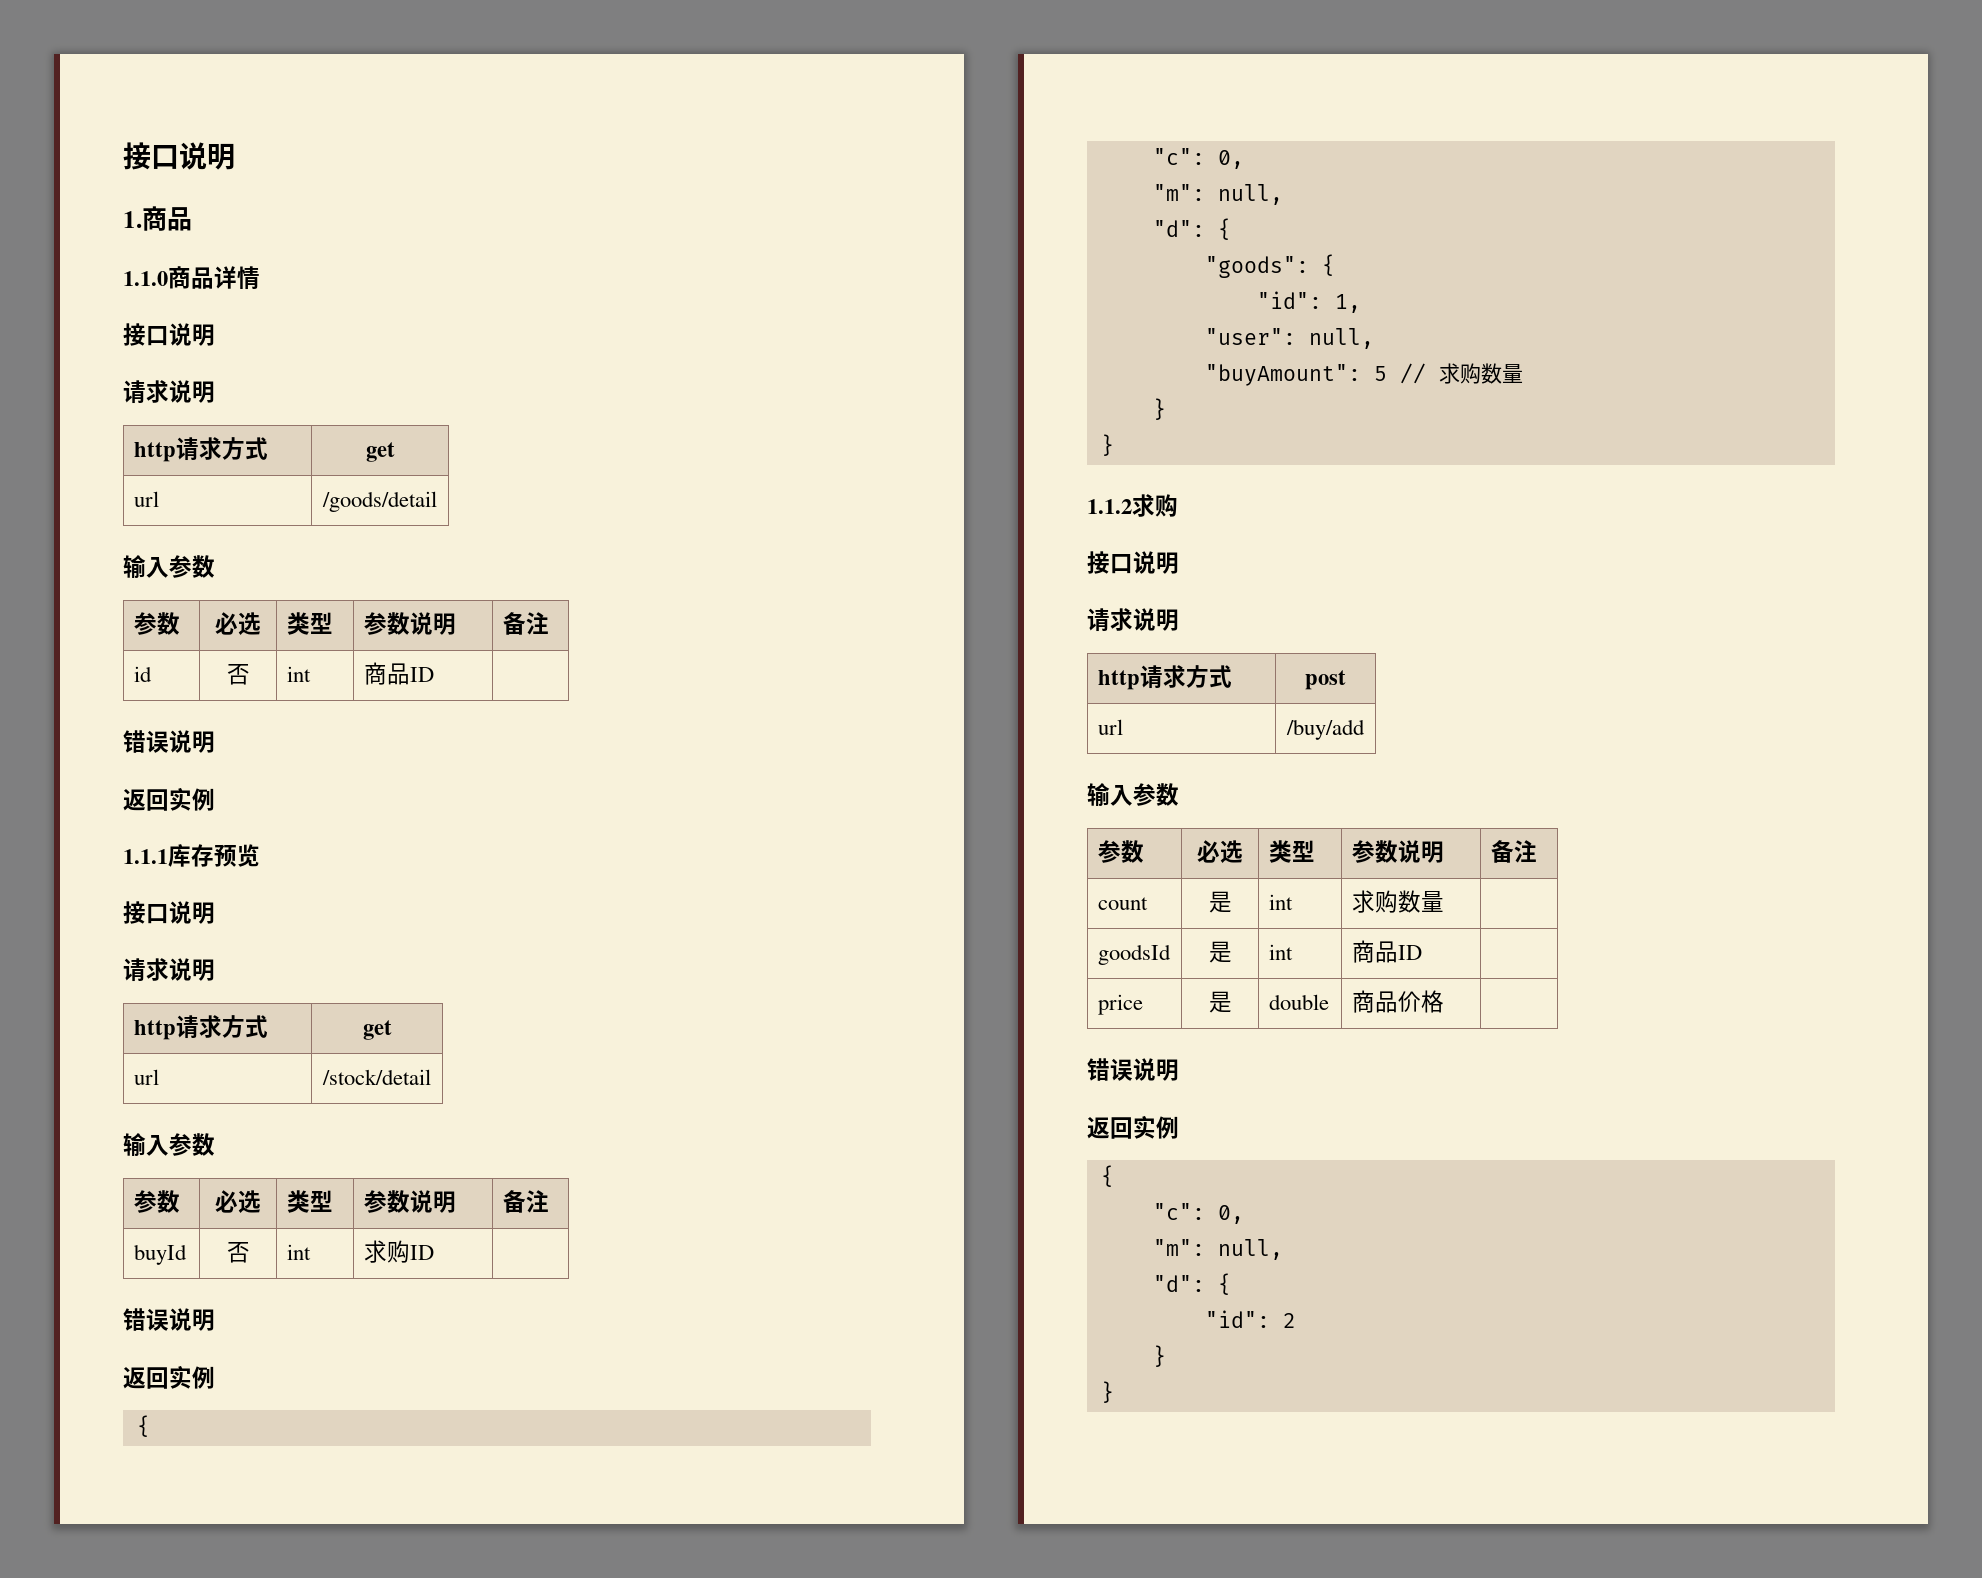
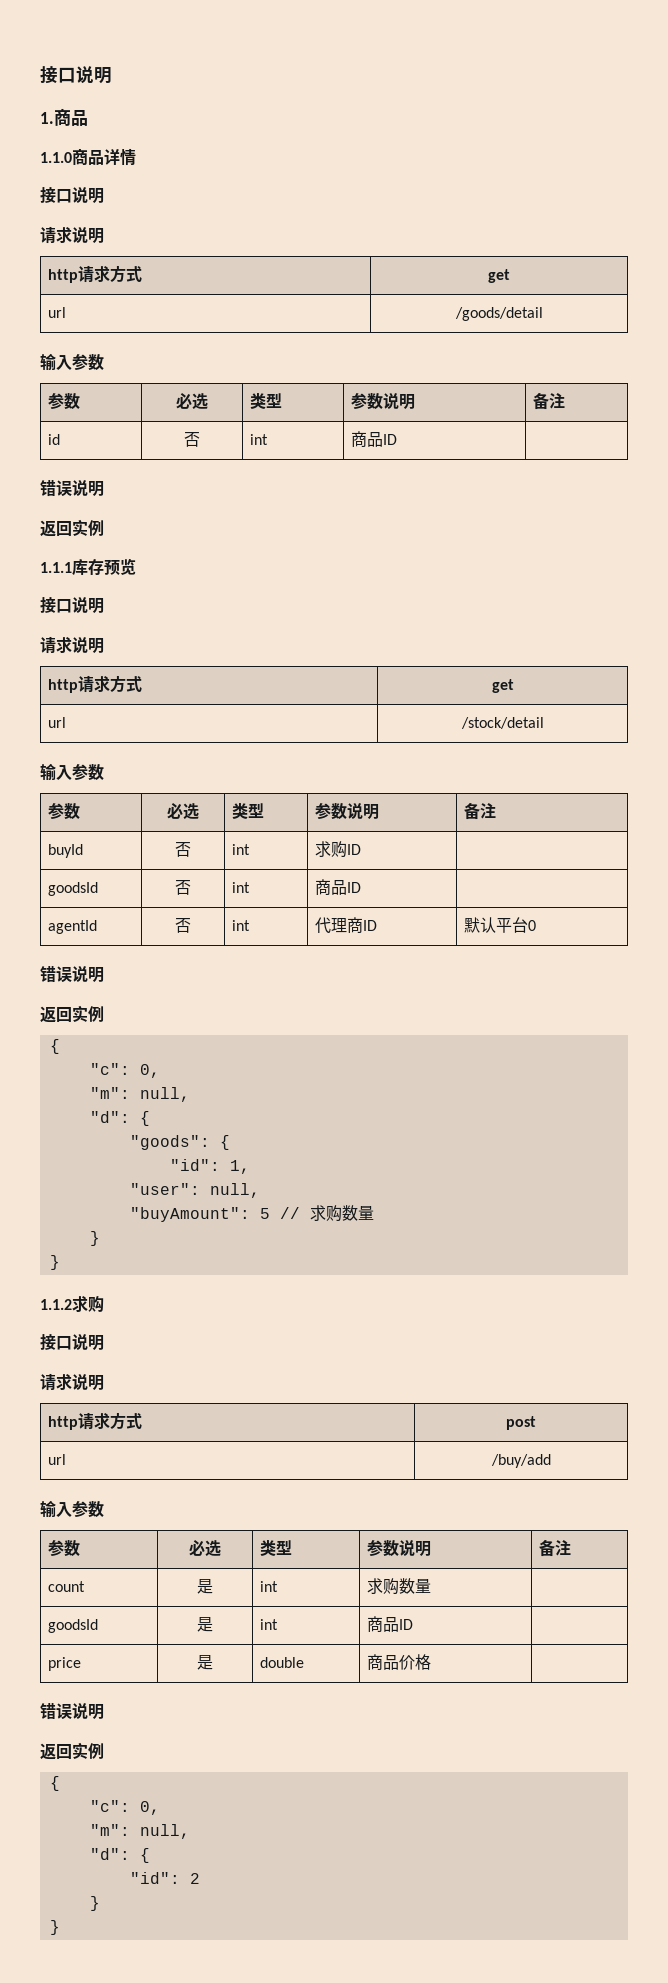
(434, 1252) none -> [47,882,98,896] [175,880,191,895] [231,882,250,893] [314,879,361,895] [47,920,97,934] [175,918,191,933] [231,920,250,931] [314,917,377,934] [463,917,536,933] // goodsId | 否 | int | 商品ID | // agentId | 否 | int | 代理商ID | 默认平台0

